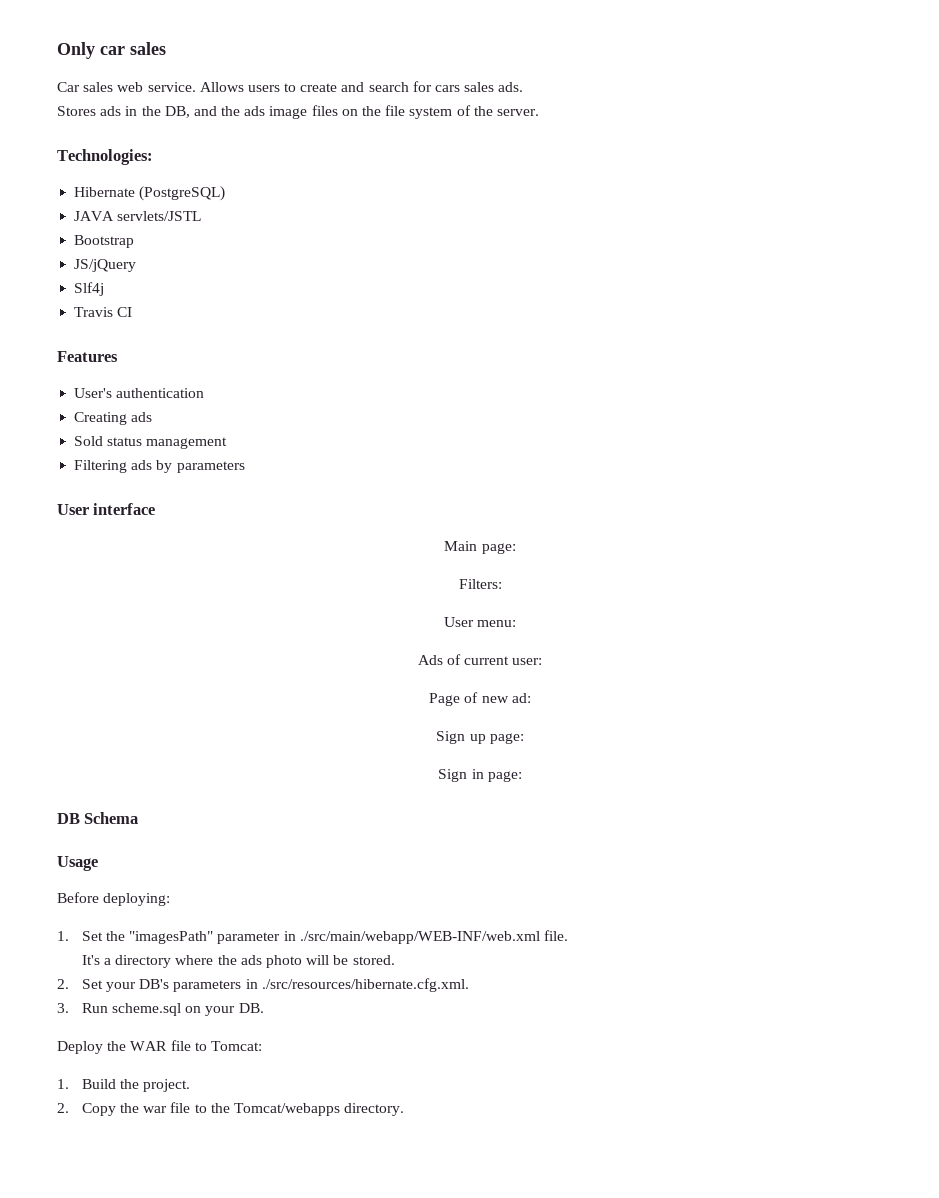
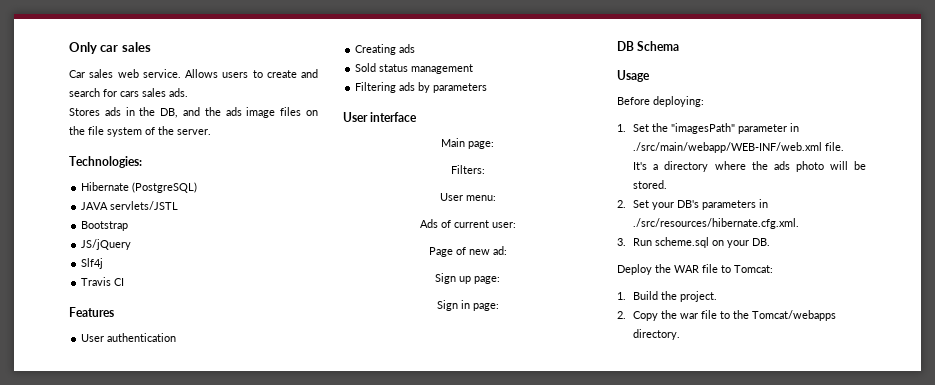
[74,388,113,398] User's -> [81,334,105,342] User

